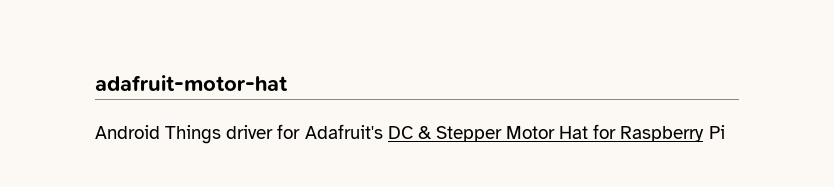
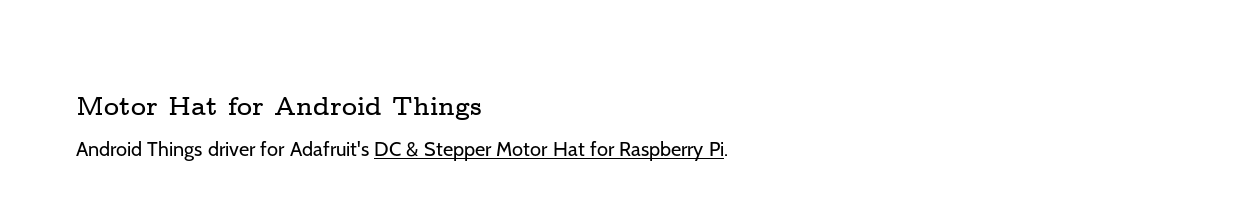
[95,75,288,91] adafruit-motor-hat -> [76,96,482,120] Motor Hat for Android Things
[708,125,725,139] Pi -> [708,142,728,156] Pi.

